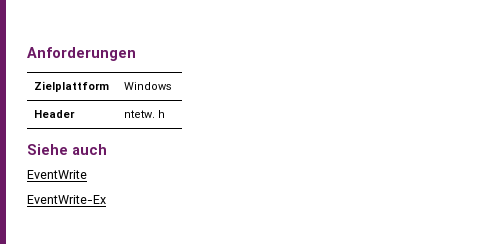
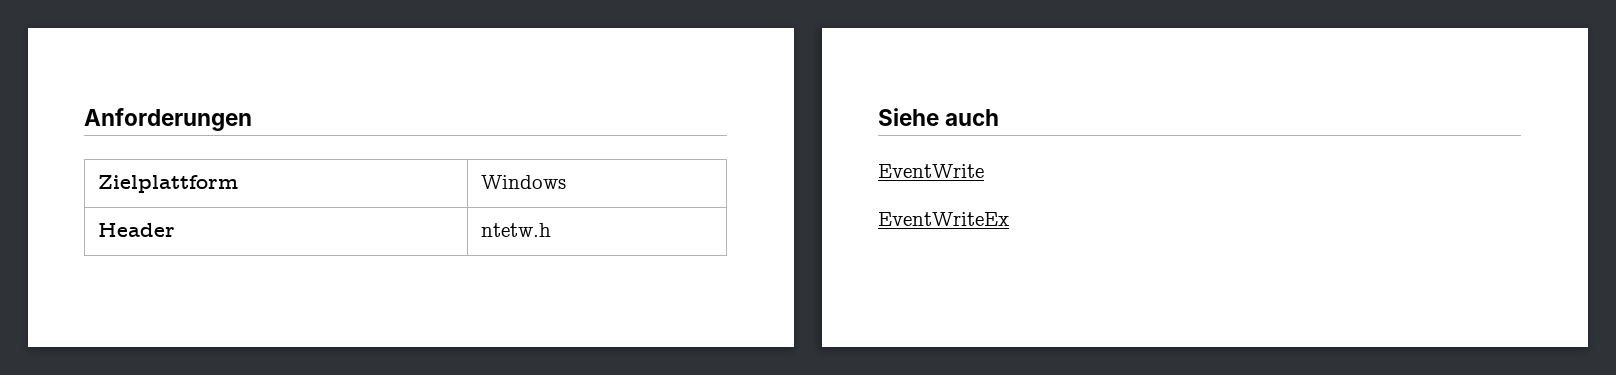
[124,110,166,118] ntetw. h -> [480,223,551,237] ntetw.h
[27,195,106,204] EventWrite-Ex -> [878,212,1009,226] EventWriteEx

